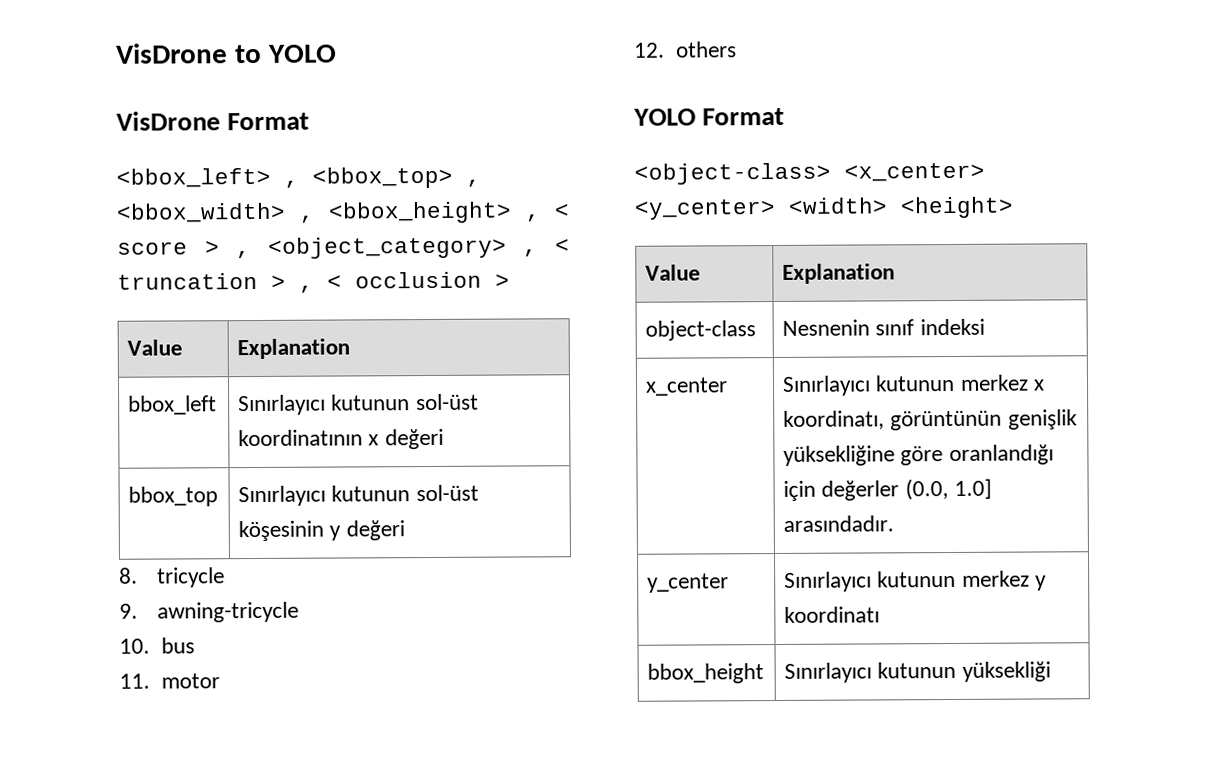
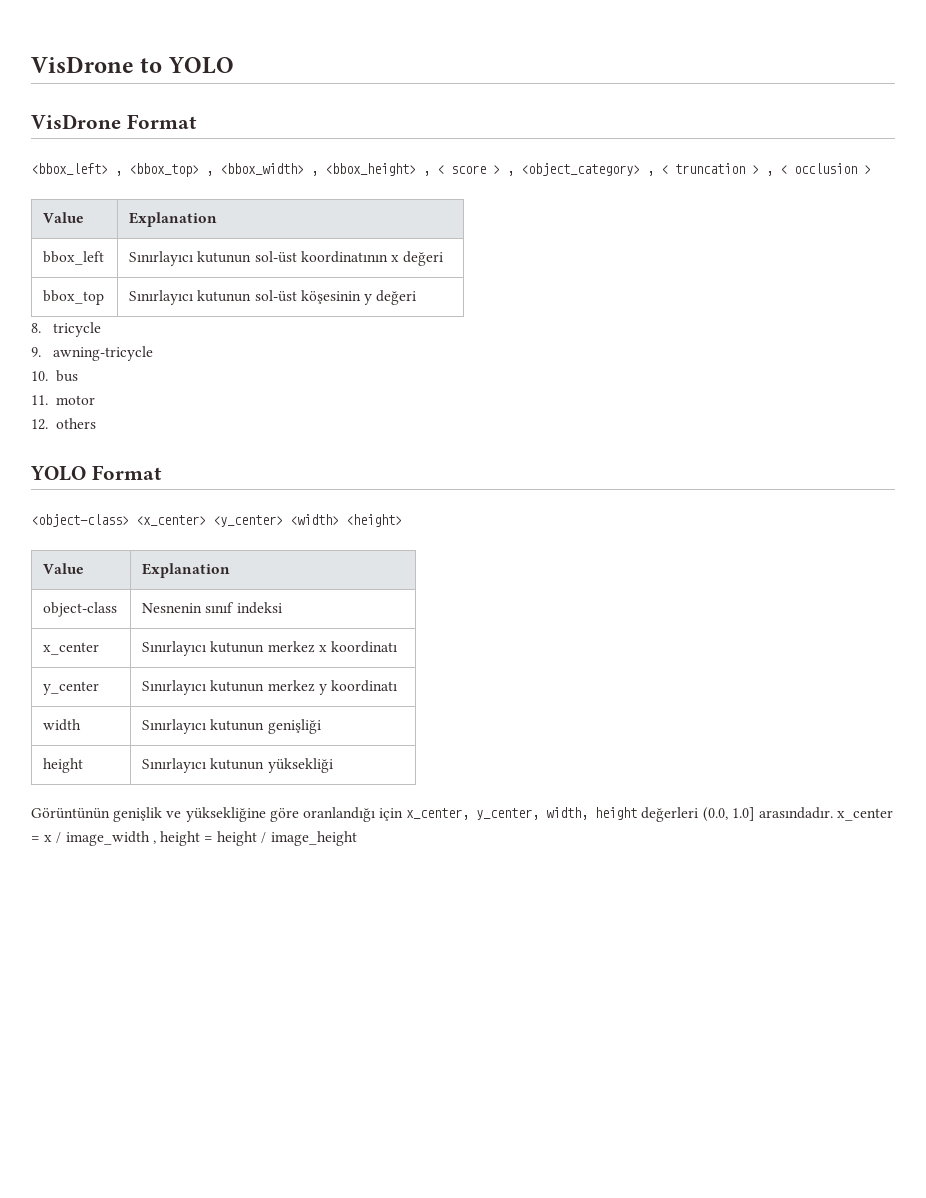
[783,409,1078,431] [783,444,1054,466] [783,478,992,501] [783,515,895,532] koordinatı, görüntünün genişlik yüksekliğine göre oranlandığı için değerler (0.0, 1.0] arasındadır. -> [331,641,398,653] koordinatı
[647,663,765,684] [784,661,1051,683] bbox_height | Sınırlayıcı kutunun yüksekliği -> [43,719,82,731] [142,719,321,734] [43,758,84,773] [142,758,333,773] [31,807,894,822] [31,831,357,846] width | Sınırlayıcı kutunun genişliği // height | Sınırlayıcı kutunun yüksekliği // Görüntünün genişlik ve yüksekliğine göre oranlandığı için x_center, y_center, width, height değerleri (0.0, 1.0] arasındadır. x_center = x / image_width , height = height / image_height

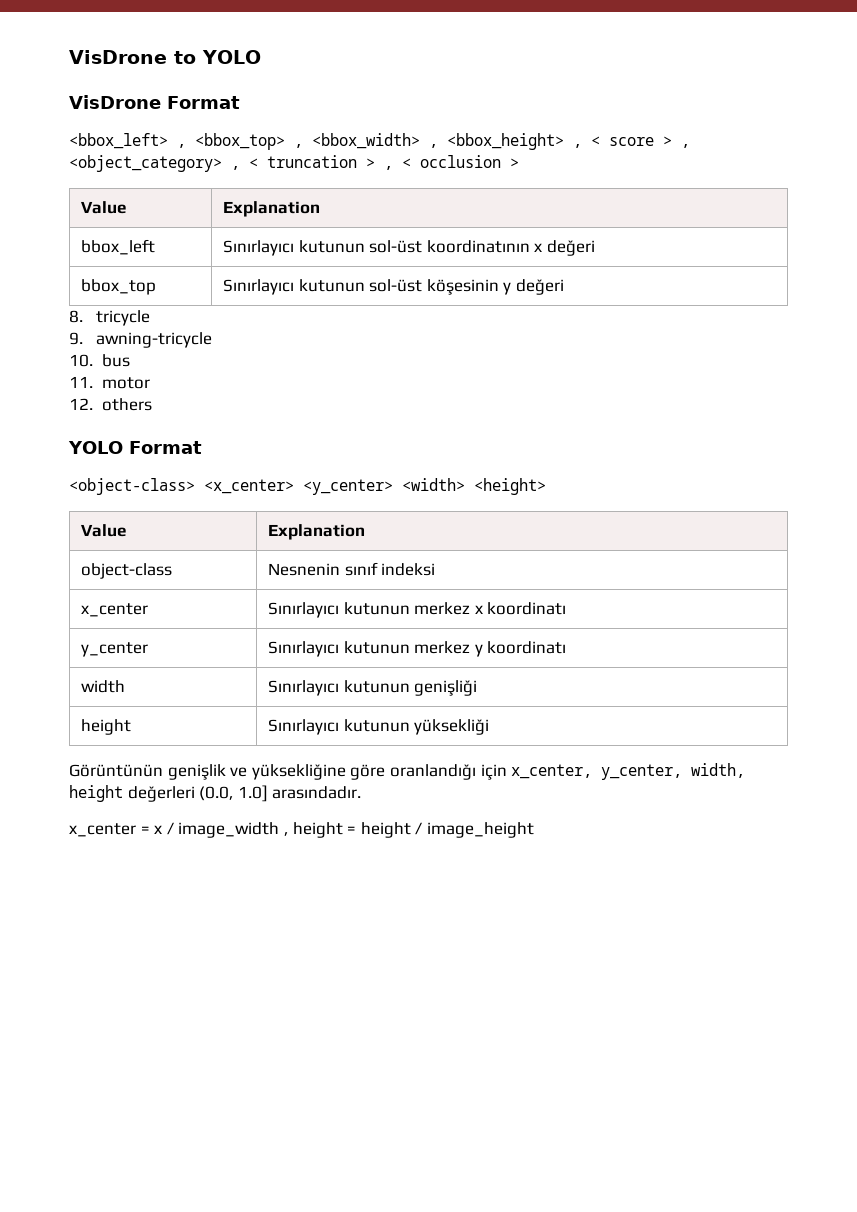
(834, 813) none -> (362, 792) //

